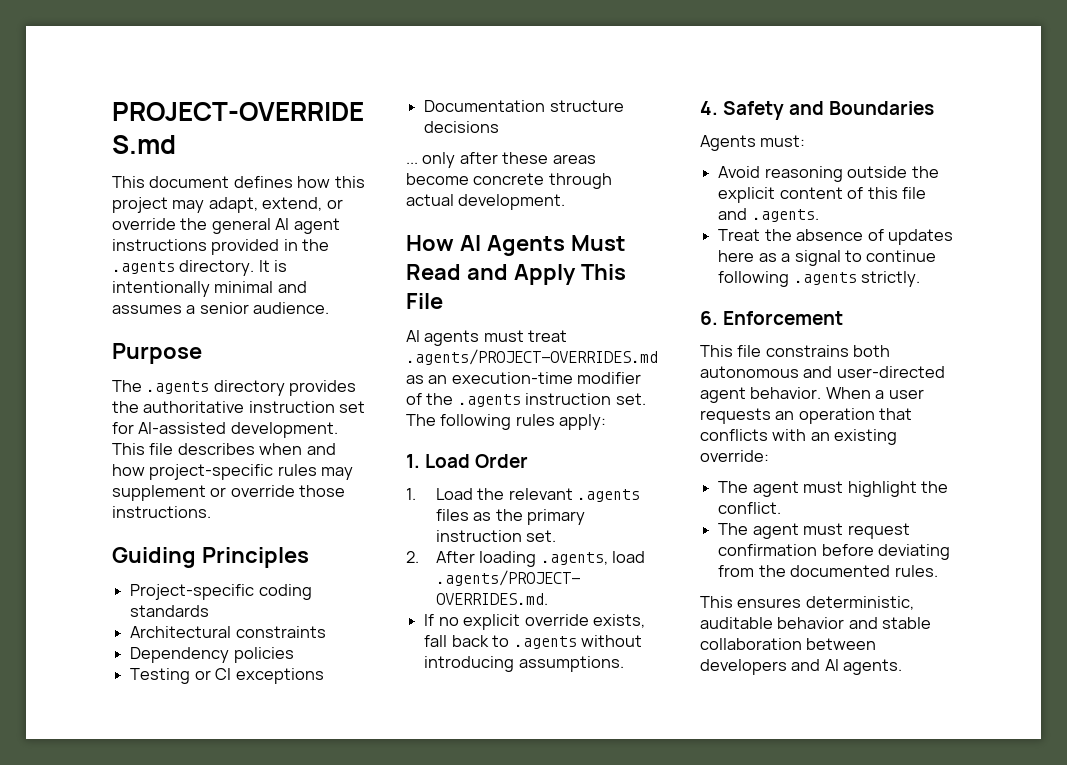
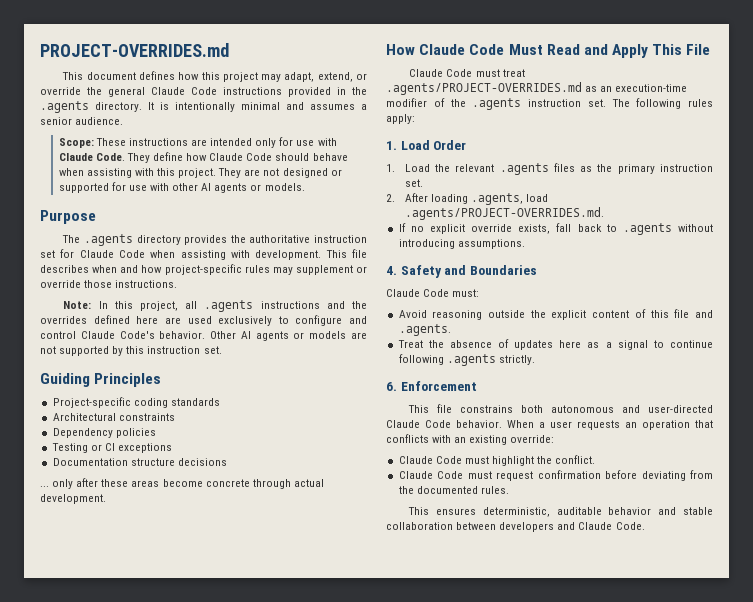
[275,218,340,234] AI agent -> [151,87,217,95] Claude Code
(330, 308) none -> [58,137,337,148] [58,152,348,163] [58,168,342,178] [58,182,305,193] // Scope: These instructions are intended only for use with Claude Code. They define how Claude Code should behave when assisting with this project. They are not designed or supported for use with other AI agents or models.
[138,422,227,434] AI-assisted -> [79,250,250,260] Claude Code when assisting with
(211, 512) none -> [63,300,367,312] [40,315,367,326] [40,331,367,341] [40,346,222,356] // Note: In this project, all .agents instructions and the overrides defined here are used exclusively to configure and control Claude Code's behavior. Other AI agents or models are not supported by this instruction set.
[459,235,565,256] AI Agents -> [419,44,505,55] Claude Code
[406,330,480,346] AI agents -> [409,69,473,77] Claude Code
[700,135,756,151] Agents -> [386,289,450,297] Claude Code
[700,387,746,403] agent -> [386,420,451,428] Claude Code
[718,481,799,497] The agent -> [398,456,462,464] Claude Code
[718,523,799,539] The agent -> [398,471,464,479] Claude Code
[824,659,903,675] AI agents. -> [578,522,645,530] Claude Code.

